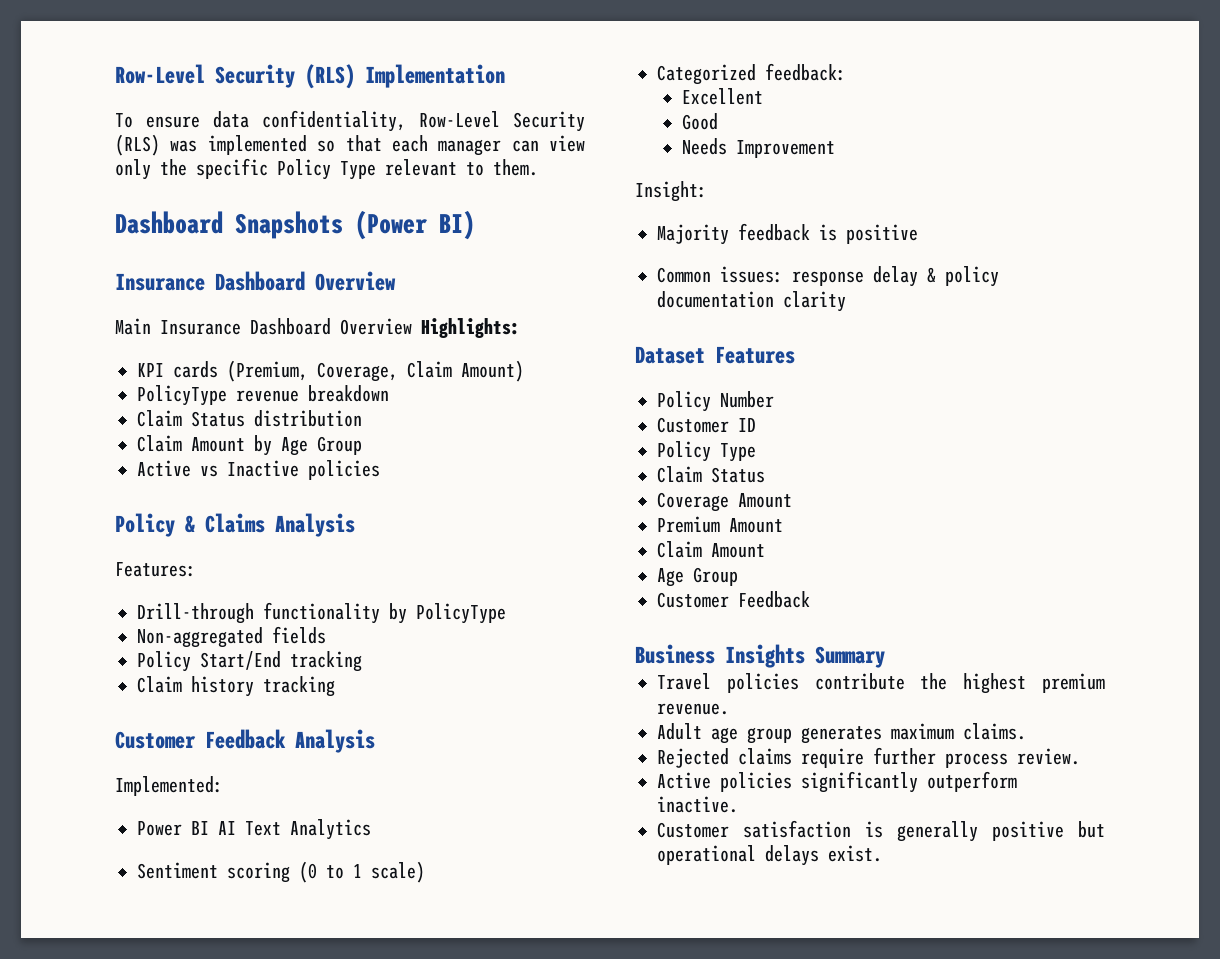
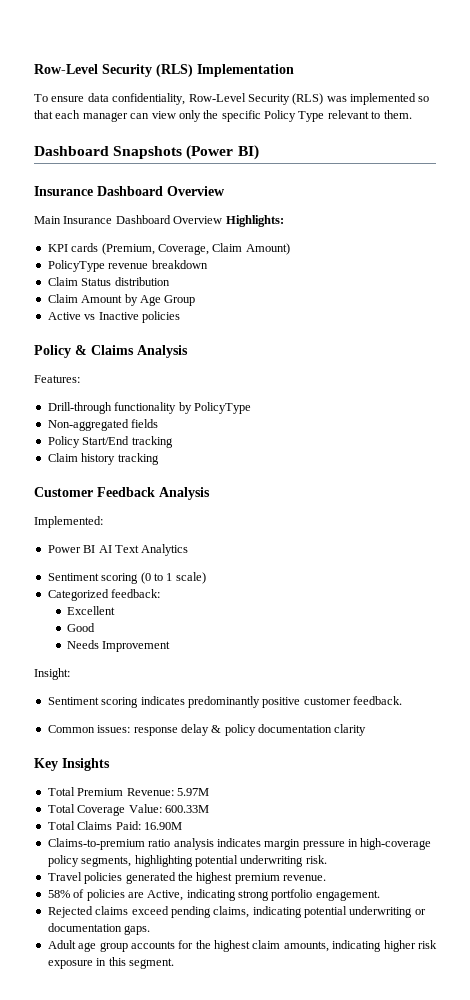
[657,223,918,245] Majority feedback is positive -> [47,696,402,708] Sentiment scoring indicates predominantly positive customer feedback.
[635,346,795,364] [657,391,774,412] [657,417,756,433] [657,441,756,462] [657,466,765,483] [657,492,792,512] [657,516,783,533] [657,541,765,558] [657,567,738,587] [657,591,810,608] [635,644,885,668] Dataset Features // Policy Number // Customer ID // Policy Type // Claim Status // Coverage Amount // Premium Amount // Claim Amount // Age Group // Customer Feedback // Business Insights Summary -> [34,758,110,771] [47,787,209,796] [47,804,209,816] [47,821,182,830] [47,838,432,850] [47,855,327,867] Key Insights // Total Premium Revenue: 5.97M // Total Coverage Value: 600.33M // Total Claims Paid: 16.90M // Claims-to-premium ratio analysis indicates margin pressure in high-coverage policy segments, highlighting potential underwriting risk.
[814,673,905,690] contribute -> [125,872,176,884] generated
[657,723,1026,744] [657,747,1080,768] [657,771,1017,793] [657,796,738,813] [657,820,1105,842] [657,845,882,866] Adult age group generates maximum claims. // Rejected claims require further process review. // Active policies significantly outperform inactive. // Customer satisfaction is generally positive but operational delays exist. -> [47,889,380,901] [47,906,426,918] [47,923,151,935] [47,940,437,952] [47,957,174,969] 58% of policies are Active, indicating strong portfolio engagement. // Rejected claims exceed pending claims, indicating potential underwriting or documentation gaps. // Adult age group accounts for the highest claim amounts, indicating higher risk exposure in this segment.

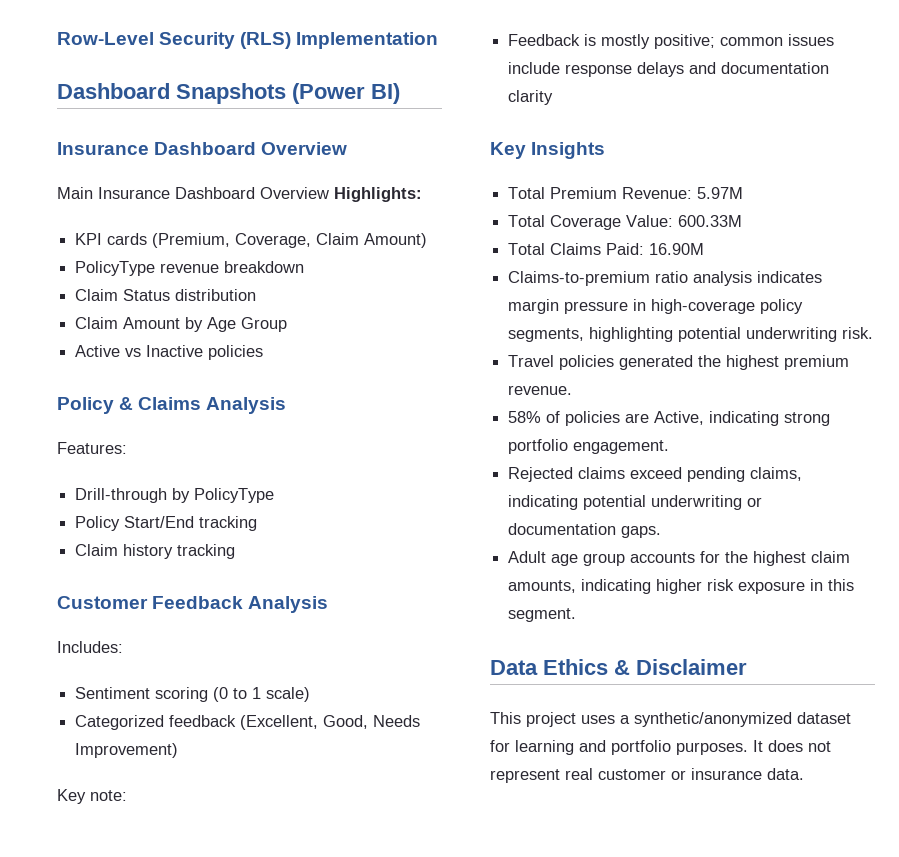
[34,93,430,105] [34,110,412,122] // To ensure data confidentiality, Row-Level Security (RLS) was implemented so that each manager can view only the specific Policy Type relevant to them. -> (439, 40) none
[114,402,177,414] functionality -> (168, 495) none
[47,419,159,431] // Non-aggregated fields -> (275, 495) none
[34,516,103,528] [47,544,189,556] Implemented: // Power BI AI Text Analytics -> [57,641,123,653] Includes:
[111,589,161,598] [66,606,115,615] [66,623,95,632] [66,640,171,652] [34,668,70,680] [47,696,402,708] [47,724,256,736] feedback: // Excellent // Good // Needs Improvement // Insight: // Sentiment scoring indicates predominantly positive customer feedback. // Common issues: response delay & policy -> [169,715,421,730] [75,743,179,758] [57,789,127,804] [508,34,835,49] [508,62,717,77] feedback (Excellent, Good, Needs Improvement) // Key note: // Feedback is mostly positive; common issues include response delays and
(174, 963) none -> [490,659,747,675] [490,712,851,727] [490,740,831,755] [490,768,804,783] // Data Ethics & Disclaimer // This project uses a synthetic/anonymized dataset for learning and portfolio purposes. It does not represent real customer or insurance data.

